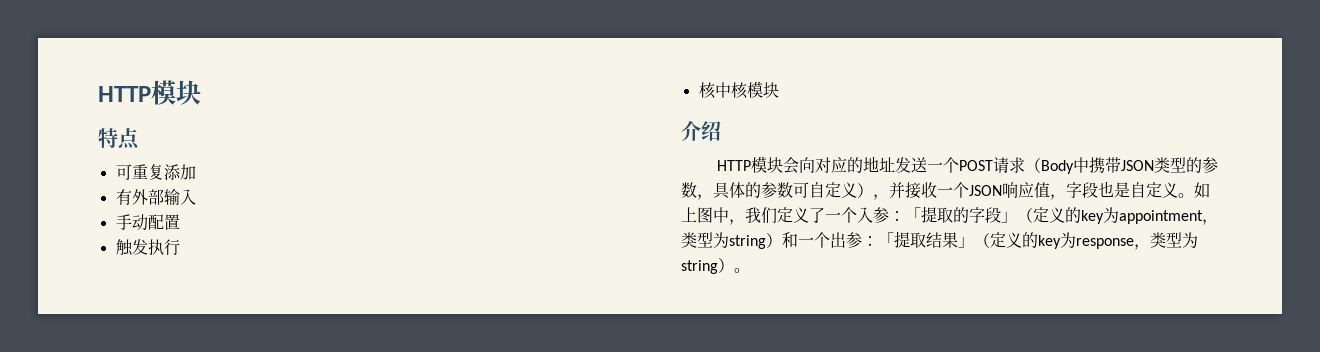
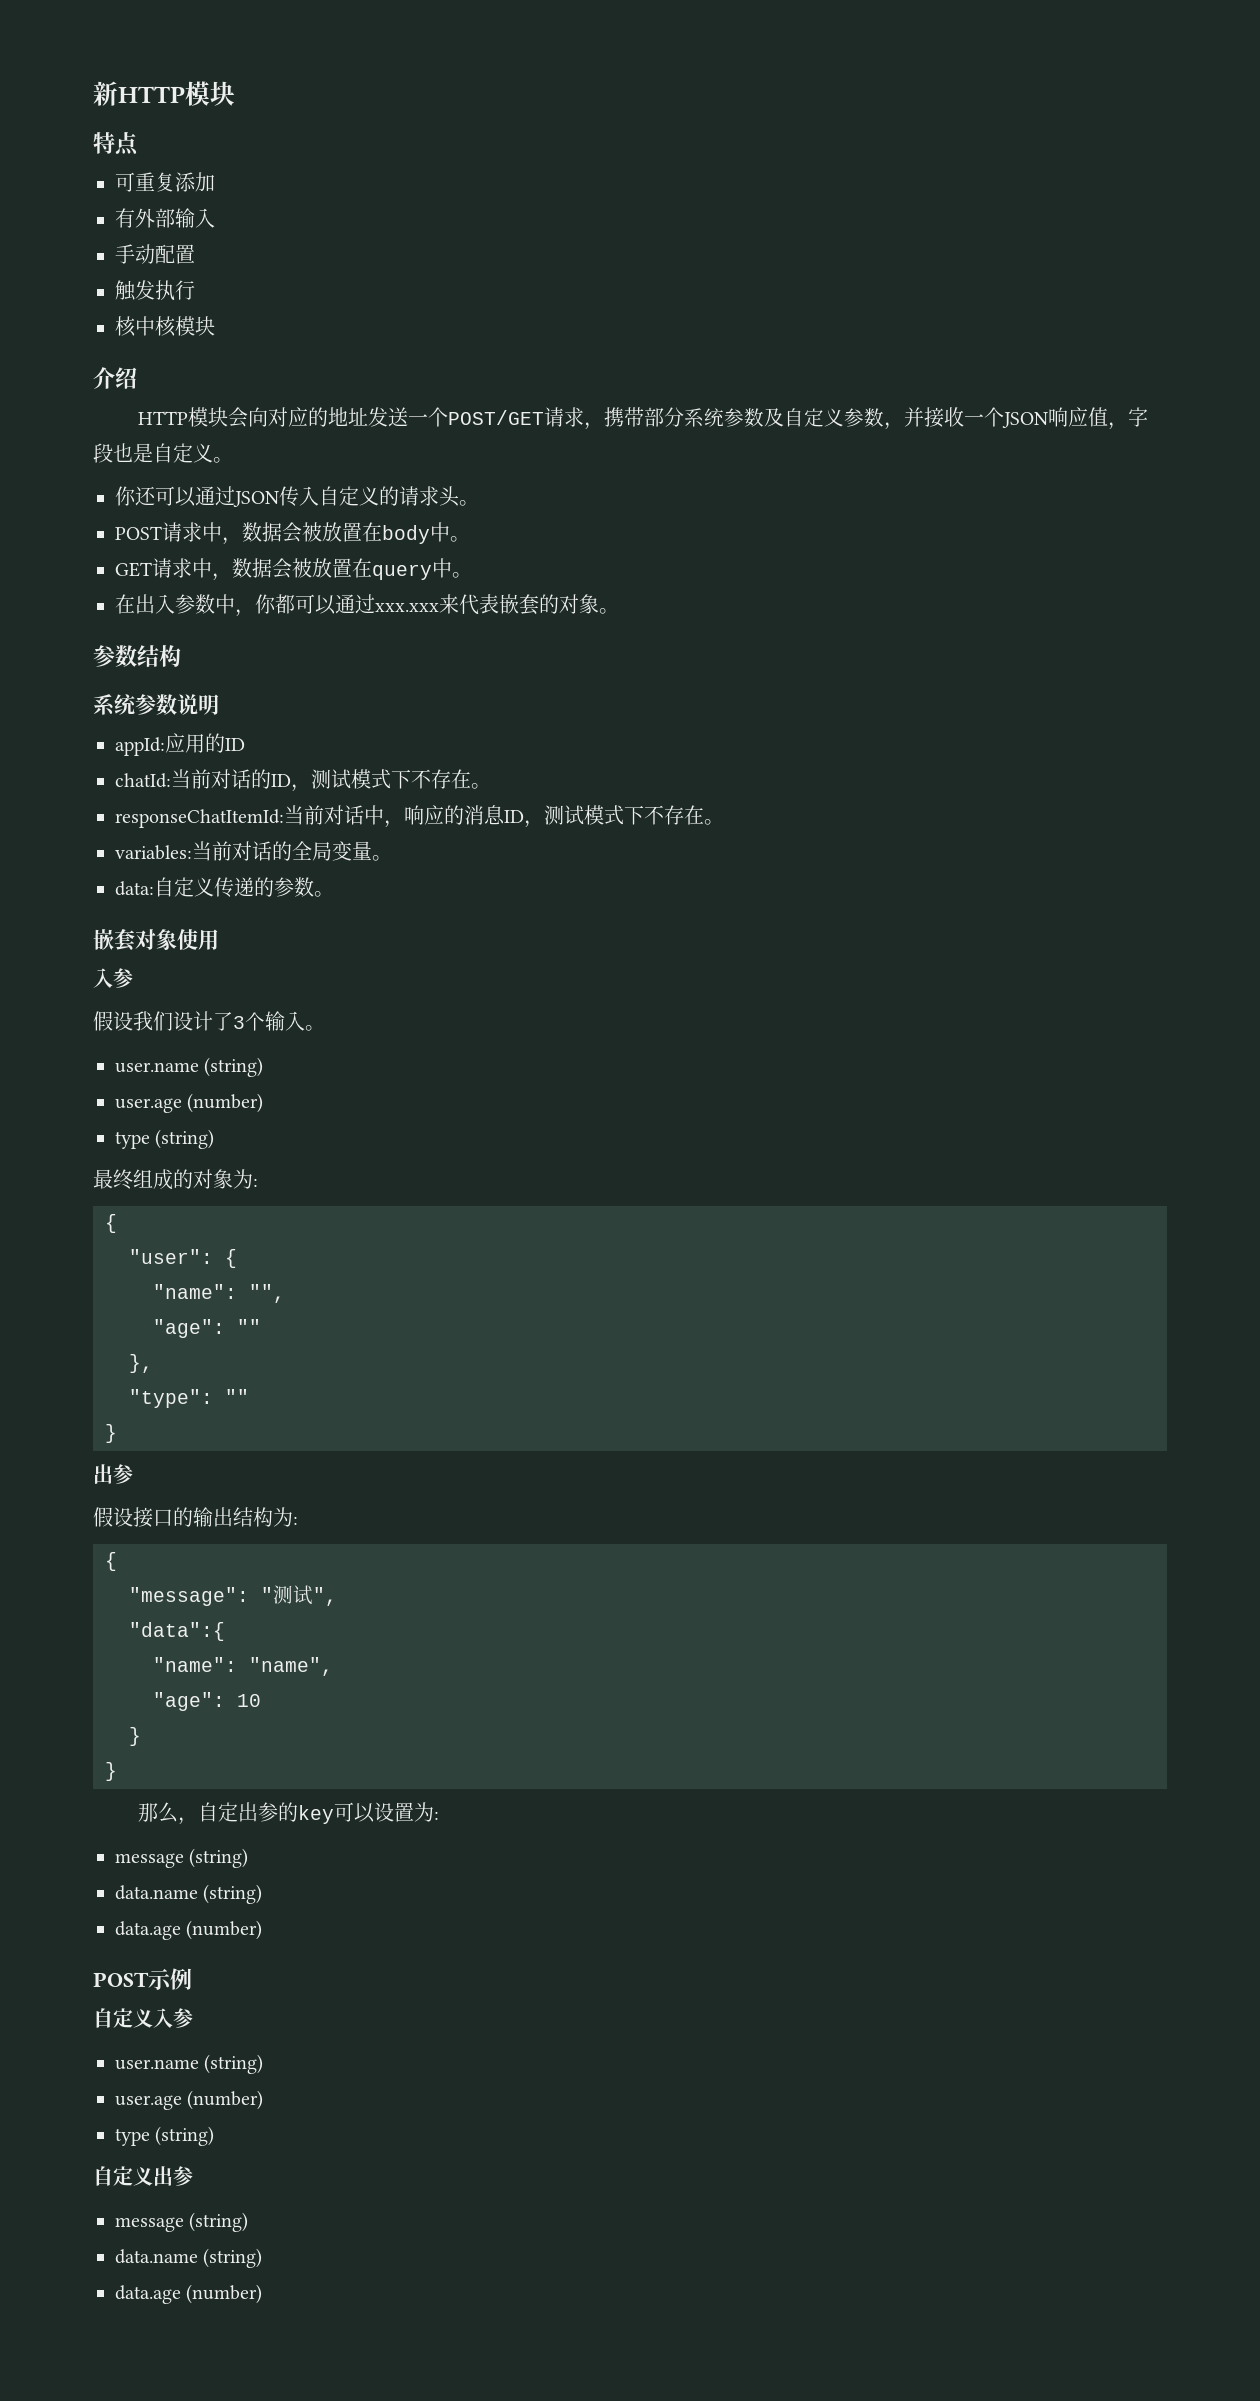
(98, 94) none -> [93,81,118,106] 新
[958,157,1218,174] [681,182,873,200] POST请求（Body中携带JSON类型的参数，具体的参数可自定义） -> [447,407,884,430] POST/GET请求，携带部分系统参数及自定义参数
[1194,182,1210,198] [681,206,1218,225] [681,231,1198,250] [681,258,750,274] 如上图中，我们定义了一个入参：「提取的字段」（定义的key为appointment，类型为string）和一个出参：「提取结果」（定义的key为response，类型为string）。 -> [115,486,479,507] [115,522,470,545] [115,558,472,581] [115,594,619,617] [93,645,181,667] [93,694,219,716] [115,733,245,756] [115,769,491,792] [115,805,724,828] [115,841,392,861] [115,877,334,897] [93,929,219,951] [93,968,133,988] [93,1011,325,1031] [115,1057,264,1077] [115,1093,264,1113] [115,1129,215,1149] [93,1169,258,1190] [105,1214,117,1233] [129,1249,237,1268] [153,1284,285,1303] [153,1319,261,1338] [129,1354,153,1373] [129,1389,249,1408] [105,1424,117,1443] [93,1464,133,1484] [93,1507,298,1528] [105,1552,117,1571] [129,1585,337,1606] [129,1622,225,1641] [153,1657,333,1676] [153,1692,261,1711] [129,1727,141,1746] [105,1762,117,1781] [137,1802,439,1825] [115,1848,249,1868] [115,1884,263,1904] [115,1920,263,1940] [93,1968,192,1990] [93,2008,193,2028] [115,2054,264,2074] [115,2090,264,2110] [115,2126,215,2146] [93,2166,193,2186] [115,2212,249,2232] [115,2248,263,2268] [115,2284,263,2304] // 你还可以通过JSON传入自定义的请求头。 // POST请求中，数据会被放置在body中。 // GET请求中，数据会被放置在query中。 // 在出入参数中，你都可以通过xxx.xxx来代表嵌套的对象。 // 参数结构 // 系统参数说明 // appId:应用的ID // chatId:当前对话的ID，测试模式下不存在。 // responseChatItemId:当前对话中，响应的消息ID，测试模式下不存在。 // variables:当前对话的全局变量。 // data:自定义传递的参数。 // 嵌套对象使用 // 入参 // 假设我们设计了3个输入。 // user.name (string) // user.age (number) // type (string) // 最终组成的对象为: // { // "user": { // "name": "", // "age": "" // }, // "type": "" // } // 出参 // 假设接口的输出结构为: // { // "message": "测试", // "data":{ // "name": "name", // "age": 10 // } // } // 那么，自定出参的key可以设置为: // message (string) // data.name (string) // data.age (number) // POST示例 // 自定义入参 // user.name (string) // user.age (number) // type (string) // 自定义出参 // message (string) // data.name (string) // data.age (number)

